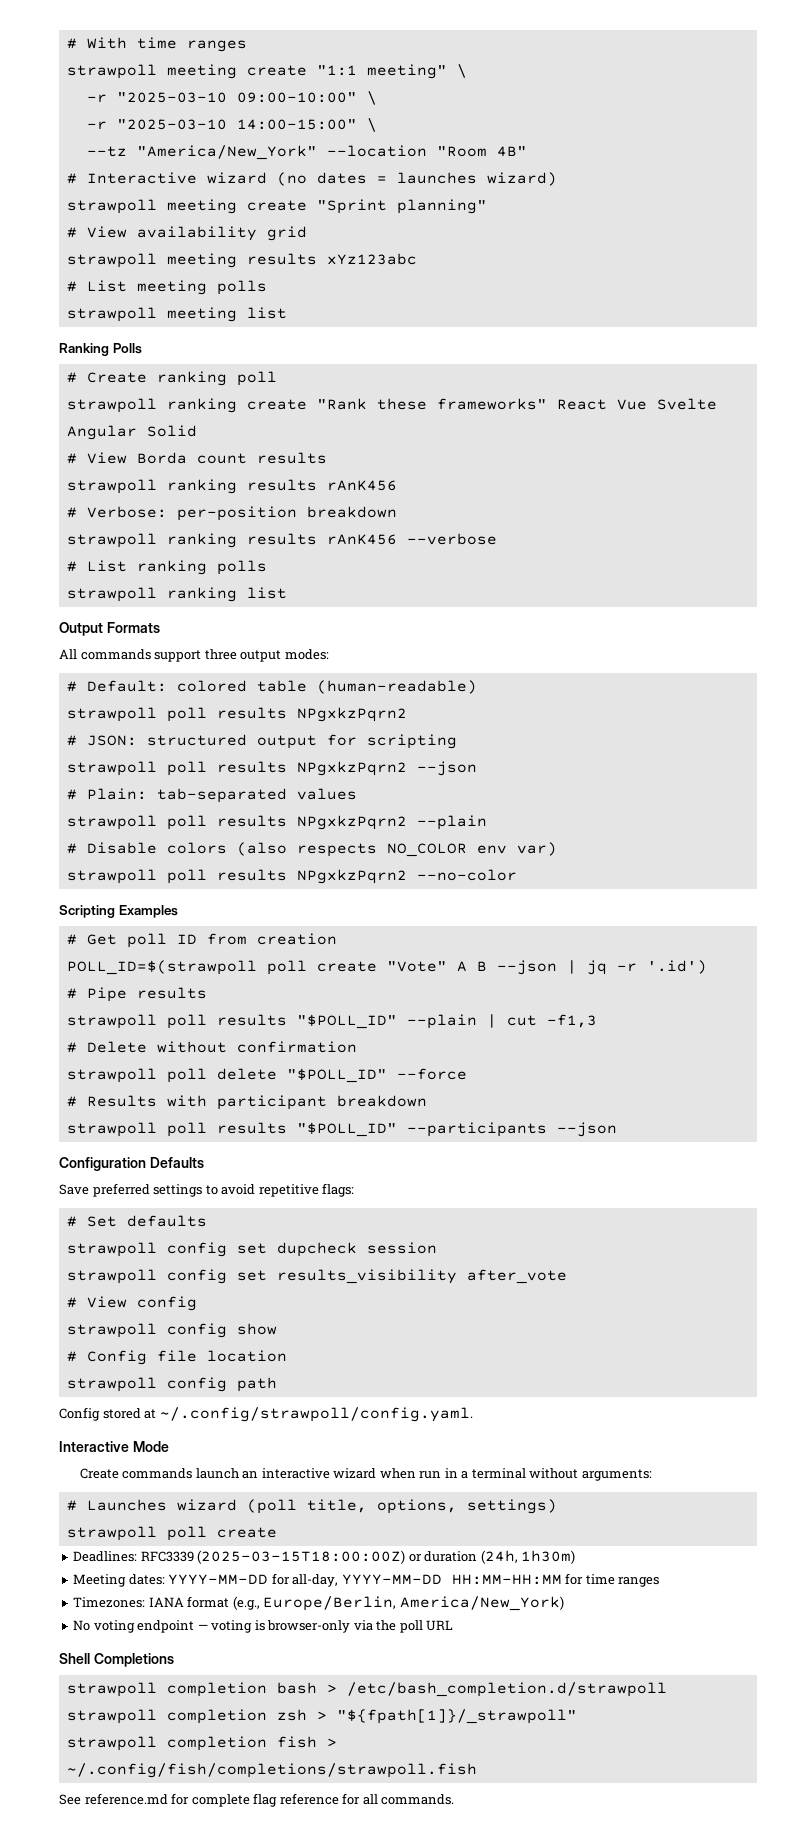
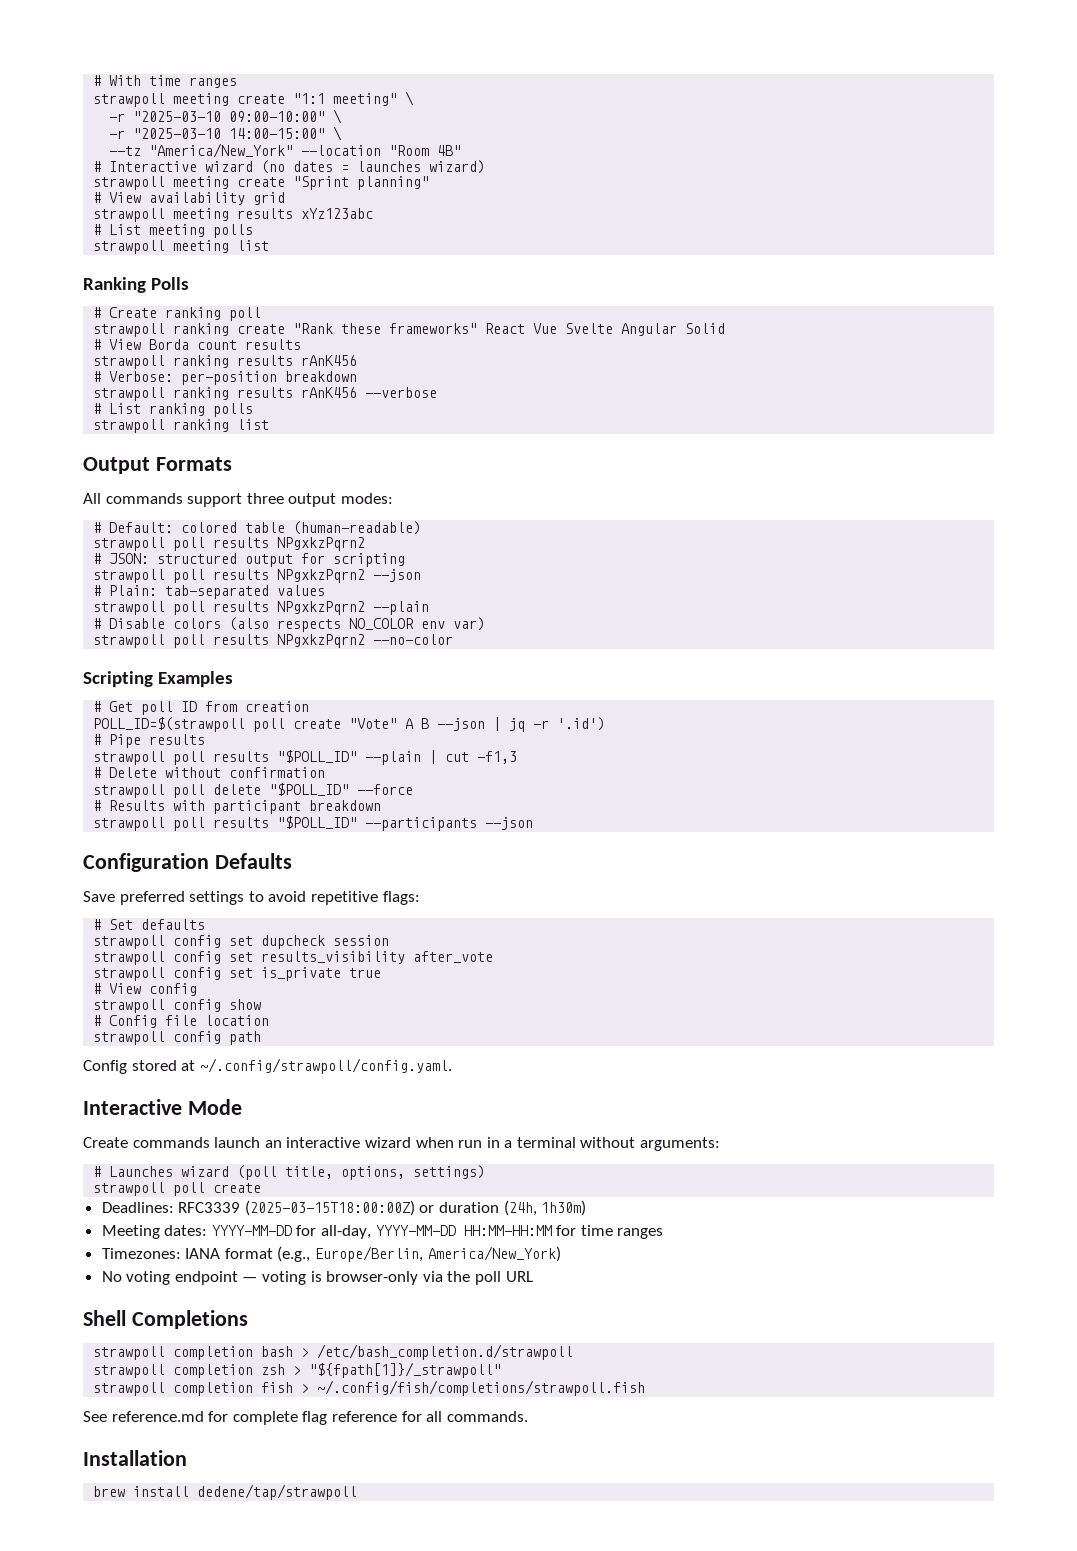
(567, 1276) none -> [93,967,382,981] // strawpoll config set is_private true
(455, 1799) none -> [83,1450,187,1466] [93,1484,358,1500] // Installation // brew install dedene/tap/strawpoll

